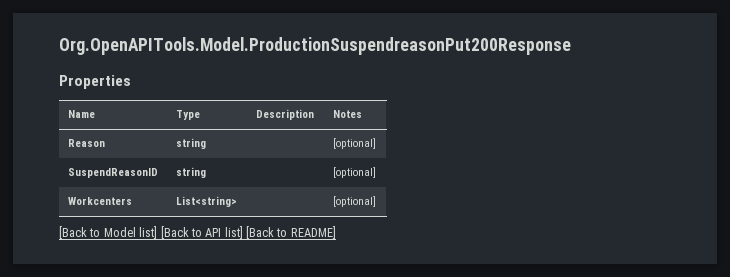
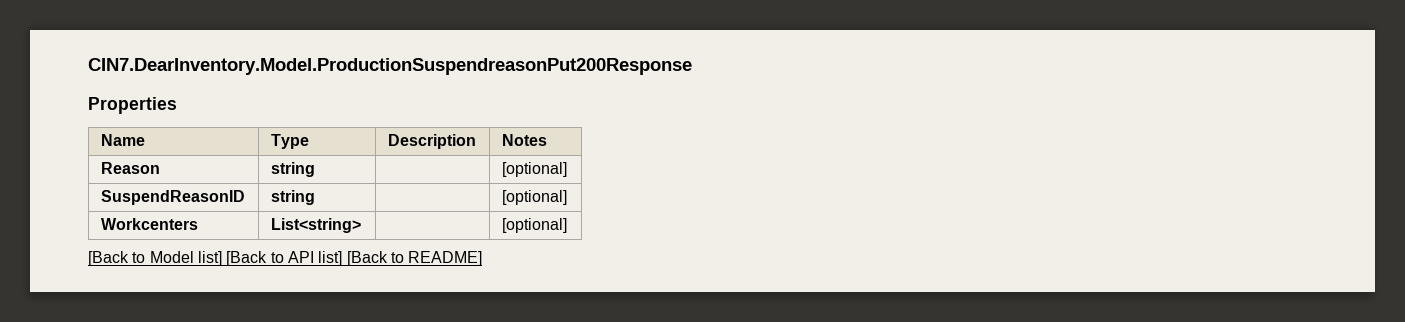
[59,37,571,55] Org.OpenAPITools.Model.ProductionSuspendreasonPut200Response -> [88,58,692,75] CIN7.DearInventory.Model.ProductionSuspendreasonPut200Response

